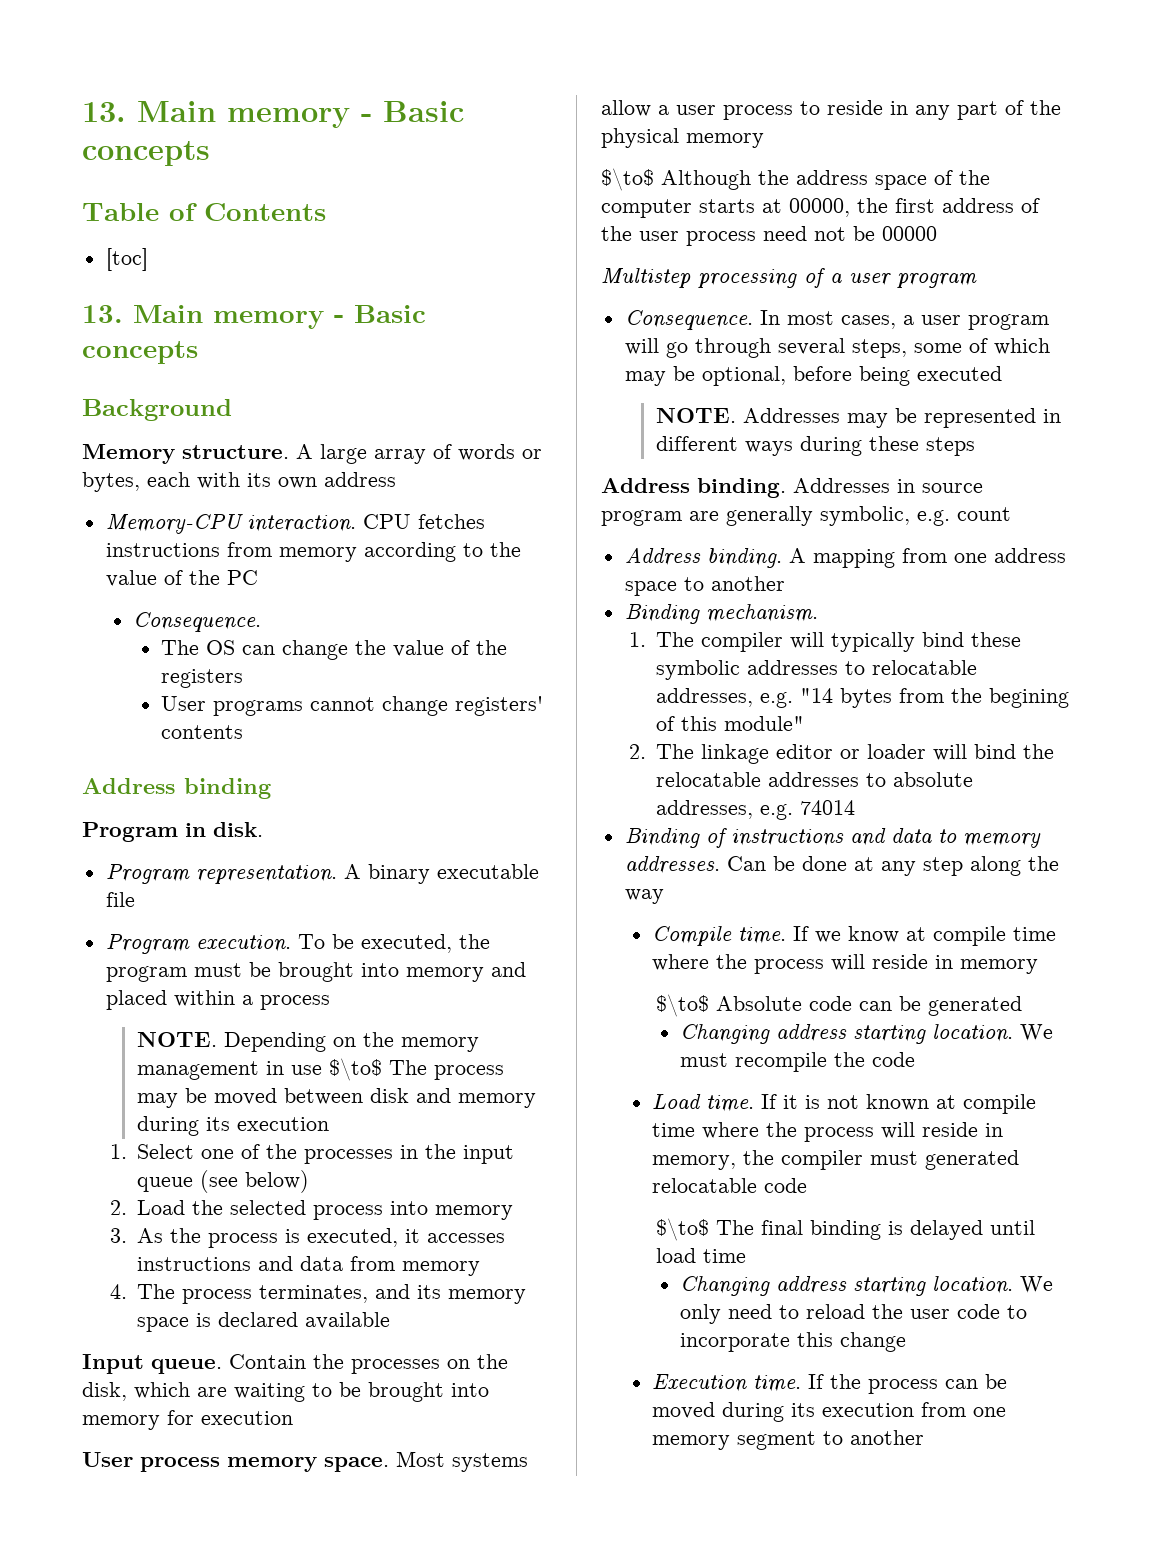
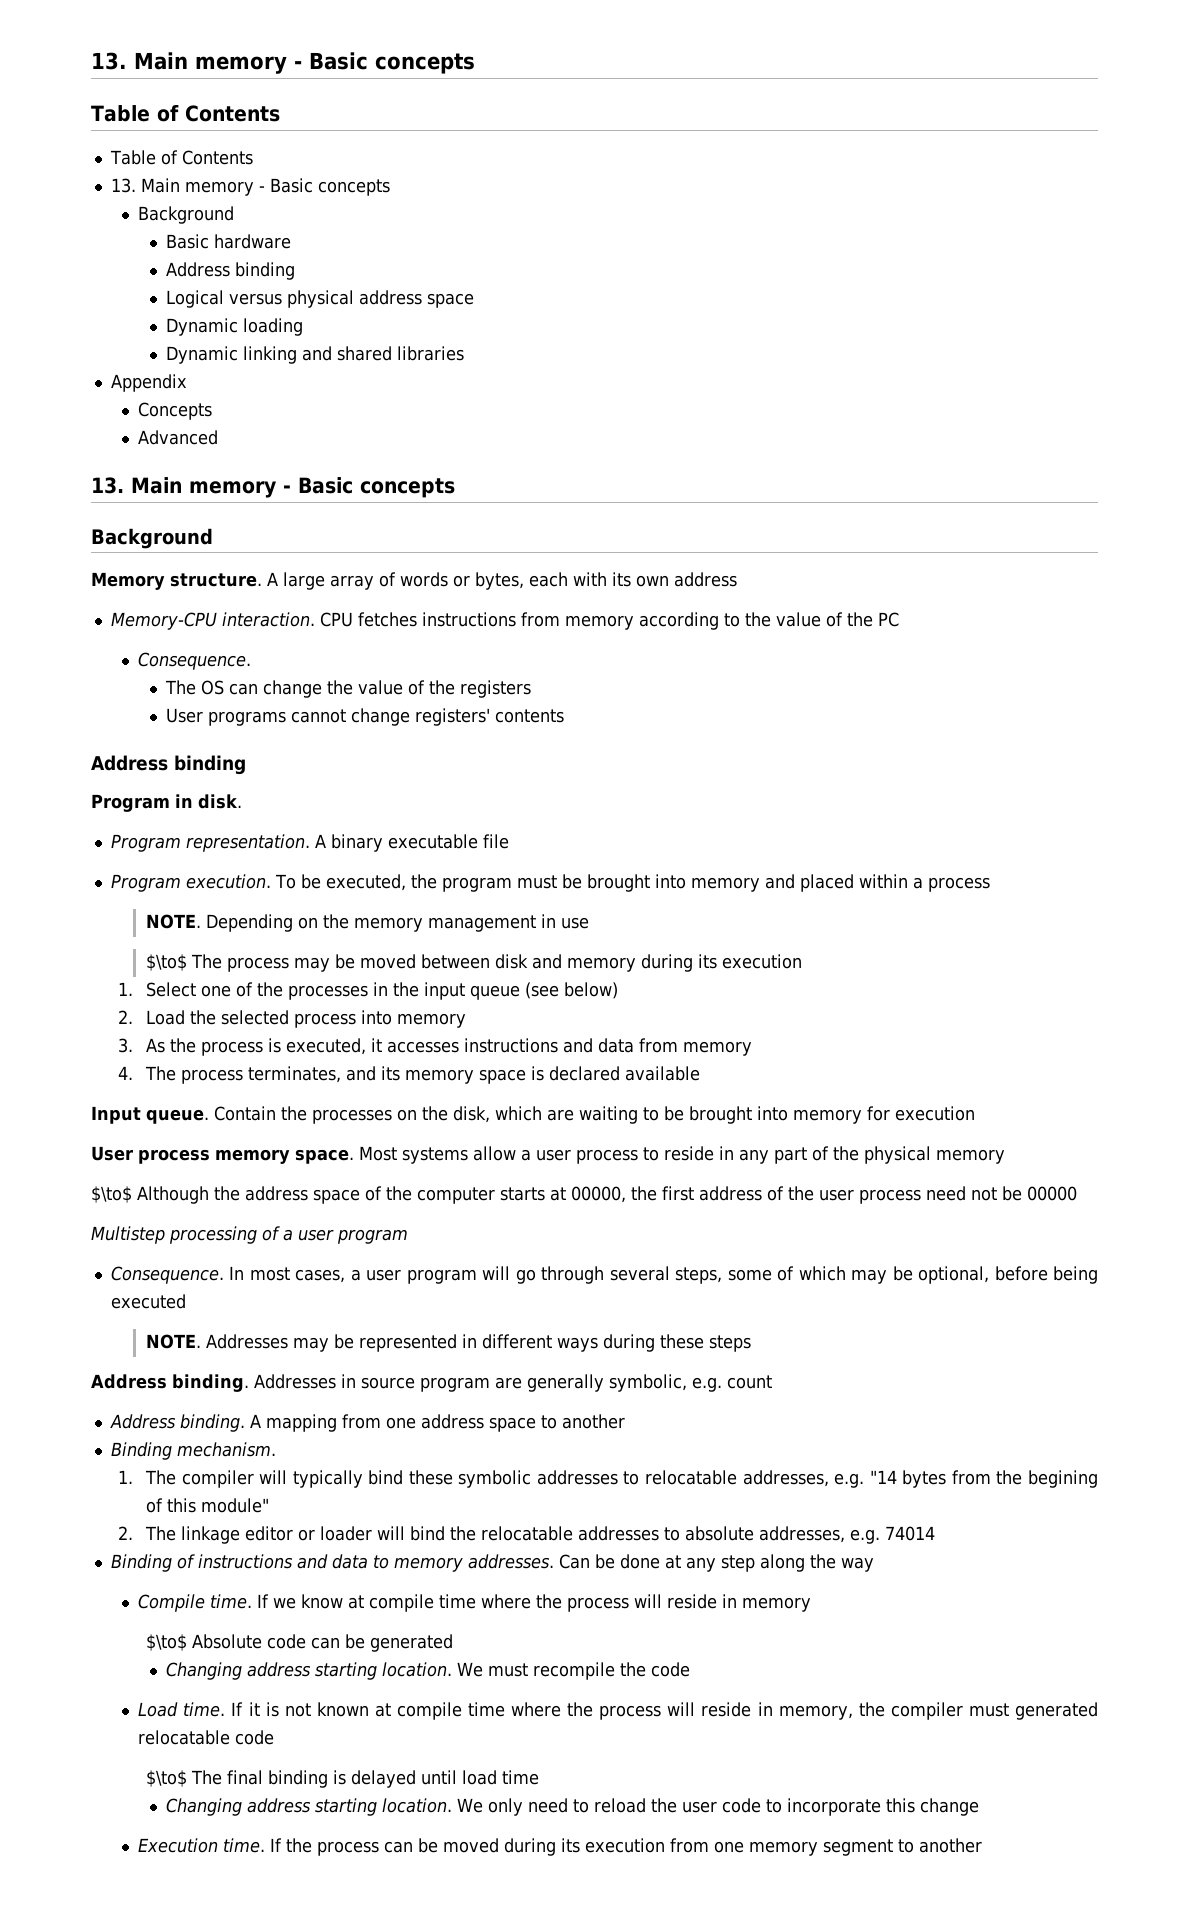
[105,248,148,271] [toc] -> [109,150,253,165] [110,178,390,196] [138,206,235,224] [165,234,291,249] [165,262,295,280] [165,290,474,308] [165,318,303,336] [165,346,464,364] [110,374,187,392] [138,402,213,420] [138,430,219,445] Table of Contents // 13. Main memory - Basic concepts // Background // Basic hardware // Address binding // Logical versus physical address space // Dynamic loading // Dynamic linking and shared libraries // Appendix // Concepts // Advanced
(323, 1070) none -> (589, 923) //

